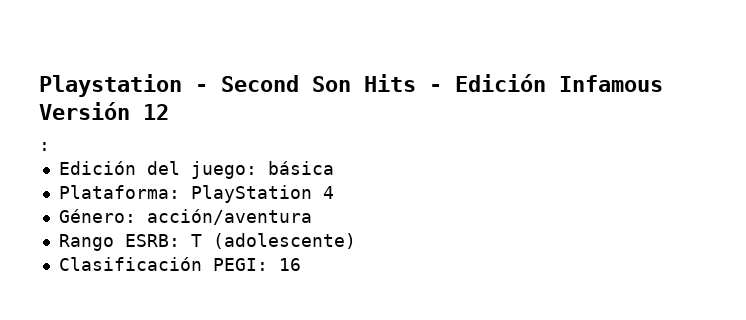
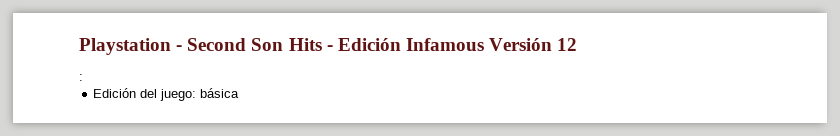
[58,185,334,203] [58,209,312,225] [58,233,356,251] [58,257,301,271] // Plataforma: PlayStation 4 // Género: acción/aventura // Rango ESRB: T (adolescente) // Clasificación PEGI: 16 -> (240, 93) none

